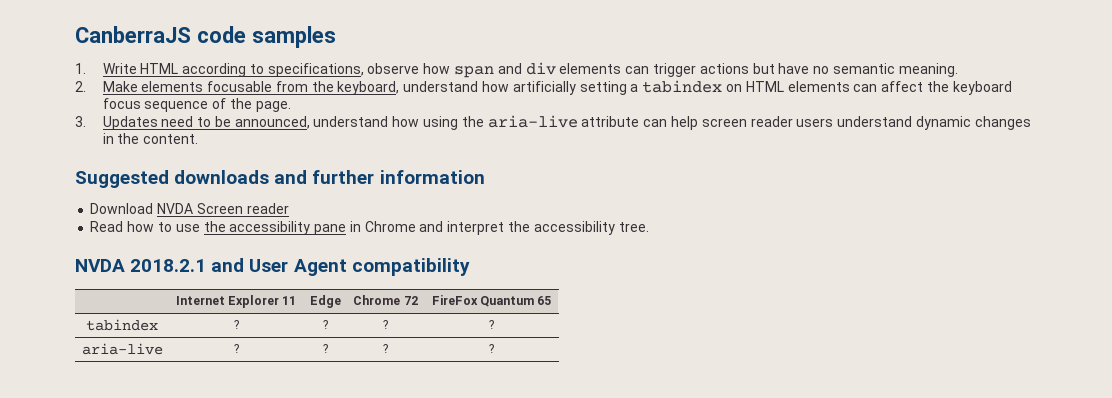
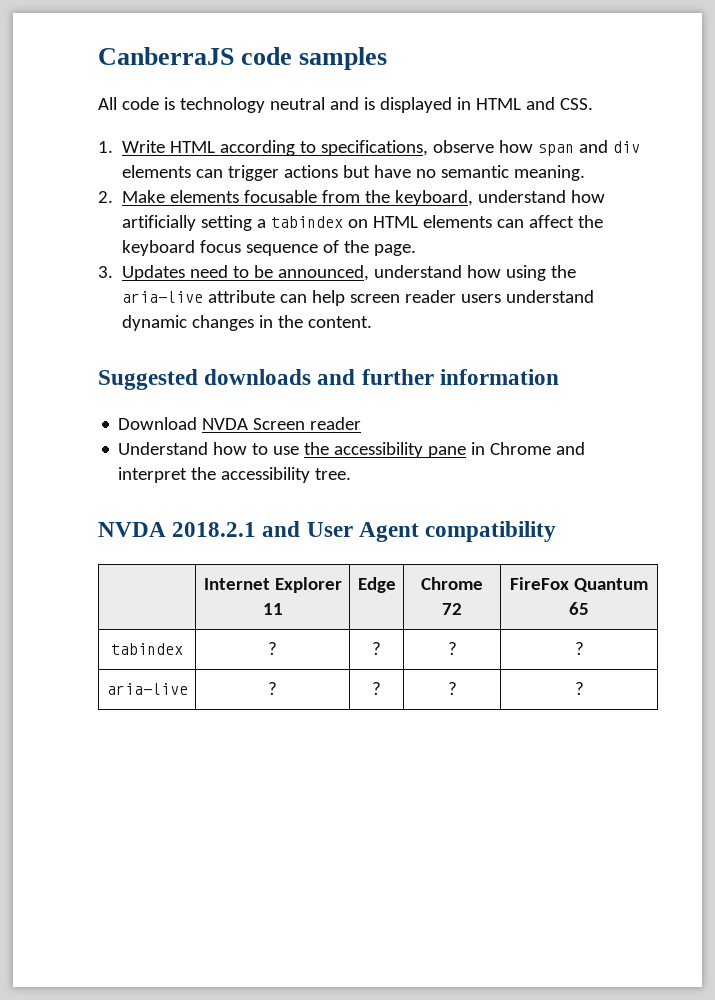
(336, 37) none -> [98,97,593,113] // All code is technology neutral and is displayed in HTML and CSS.
[90,221,124,232] Read -> [118,442,209,455] Understand

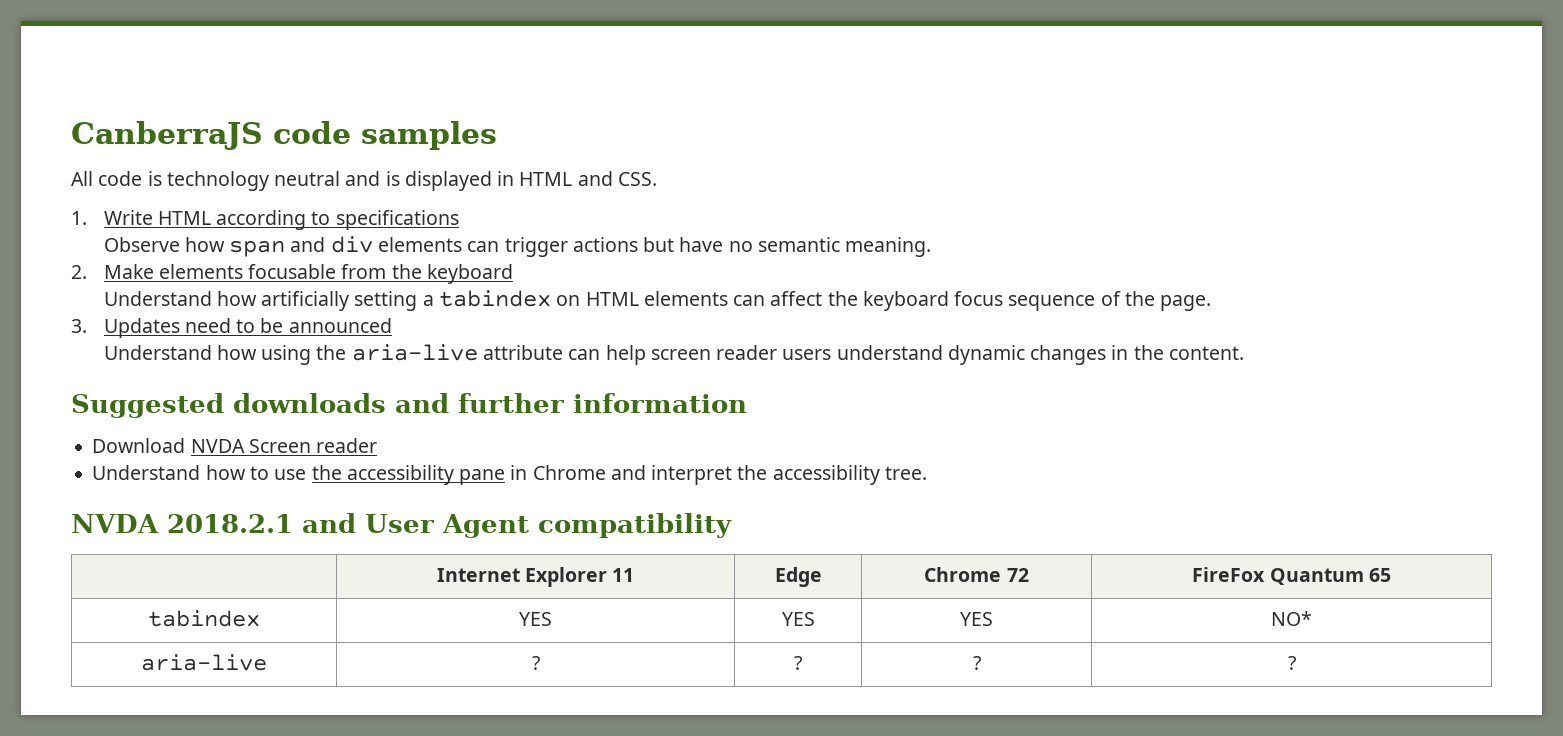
[321,140,495,156] specifications, observe -> [335,210,459,230] [103,237,180,252] specifications // Observe
[395,190,567,206] keyboard, understand -> [426,264,513,284] [103,291,212,306] keyboard // Understand
[278,265,463,281] announced, understand -> [288,318,392,333] [103,345,212,360] announced // Understand
[268,642,277,655] [372,642,382,655] [447,642,457,655] [574,642,584,655] ? | ? | ? | ? -> [519,612,552,626] [781,612,815,626] [960,612,993,626] [1271,611,1312,626] YES | YES | YES | NO*

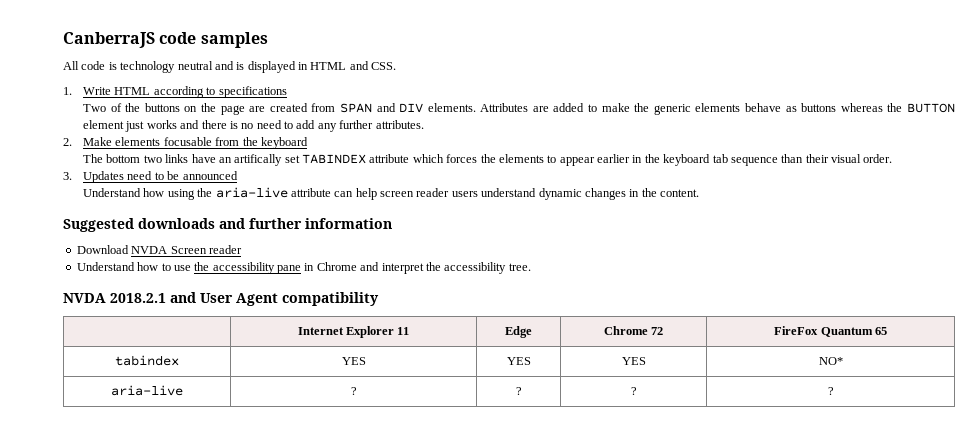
[103,236,932,257] Observe how span and div elements can trigger actions but have no semantic meaning. -> [83,103,956,115] [83,120,424,132] Two of the buttons on the page are created from SPAN and DIV elements. Attributes are added to make the generic elements behave as buttons whereas the BUTTON element just works and there is no need to add any further attributes.
[103,290,1212,311] Understand how artificially setting a tabindex on HTML elements can affect the keyboard focus sequence of the page. -> [83,154,893,166] The bottom two links have an artifically set TABINDEX attribute which forces the elements to appear earlier in the keyboard tab sequence than their visual order.

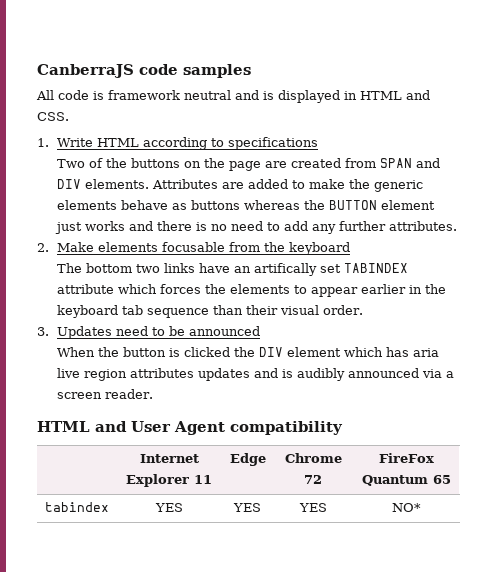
[120,61,176,73] technology -> [108,90,180,100] framework
[83,187,700,200] [63,218,392,232] [76,245,242,254] [76,262,531,274] [63,293,166,303] Understand how using the aria-live attribute can help screen reader users understand dynamic changes in the content. // Suggested downloads and further information // Download NVDA Screen reader // Understand how to use the accessibility pane in Chrome and interpret the accessibility tree. // NVDA 2018.2.1 -> [56,347,439,357] [56,368,454,381] [56,389,153,399] [37,421,90,432] When the button is clicked the DIV element which has aria live region attributes updates and is audibly announced via a screen reader. // HTML
[111,385,183,396] [350,387,357,395] [515,387,522,395] [630,387,637,395] [827,387,834,395] // aria-live | ? | ? | ? | ? -> (421, 507) none

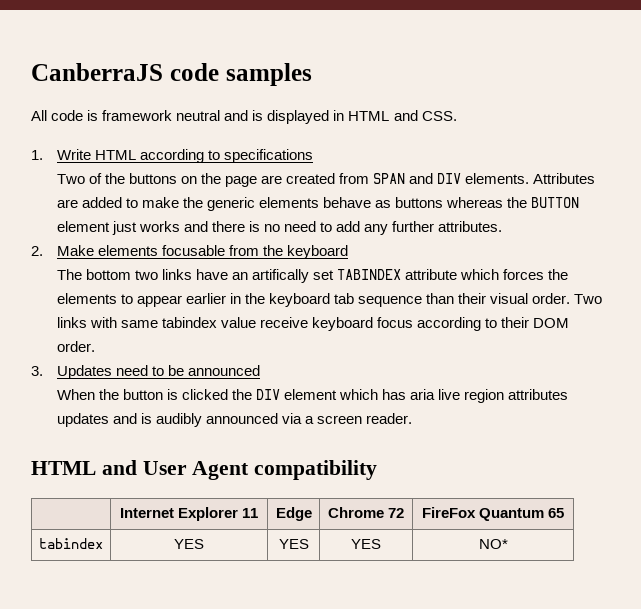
(363, 310) none -> [574,294,603,304] [56,317,570,331] [56,341,95,352] Two links with same tabindex value receive keyboard focus according to their DOM order.

